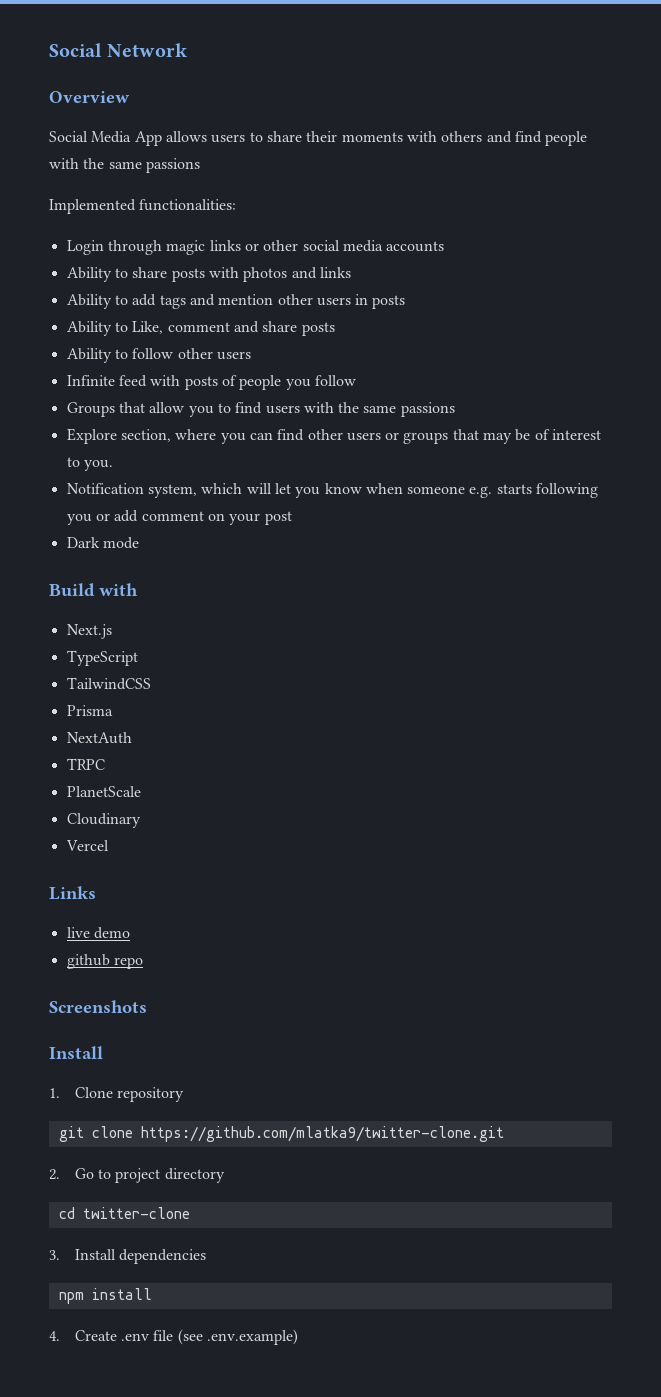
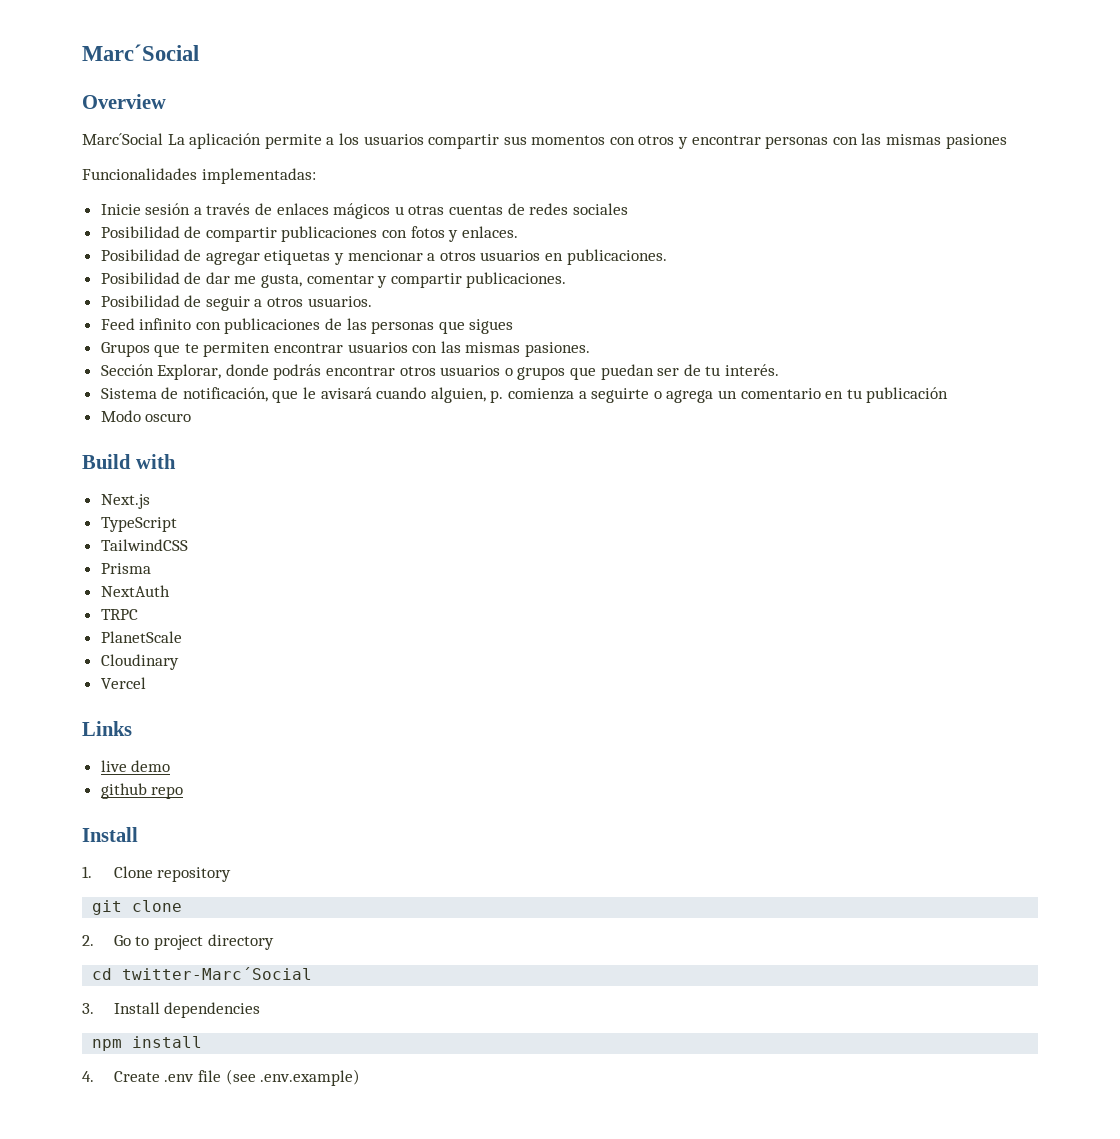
[49,43,189,57] Social Network -> [82,44,199,61] Marc´Social
[49,131,588,146] [49,158,200,173] [49,199,237,214] [66,240,445,255] [66,267,351,282] [66,294,406,309] [66,321,335,336] [66,348,251,363] [66,375,356,390] [66,402,455,417] [66,428,602,444] [66,457,113,471] [66,483,599,498] [66,510,292,525] [66,537,139,549] Social Media App allows users to share their moments with others and find people with the same passions // Implemented functionalities: // Login through magic links or other social media accounts // Ability to share posts with photos and links // Ability to add tags and mention other users in posts // Ability to Like, comment and share posts // Ability to follow other users // Infinite feed with posts of people you follow // Groups that allow you to find users with the same passions // Explore section, where you can find other users or groups that may be of interest to you. // Notification system, which will let you know when someone e.g. starts following you or add comment on your post // Dark mode -> [82,133,1007,149] [82,168,316,184] [100,203,628,219] [100,226,518,242] [100,249,667,265] [100,272,567,288] [100,295,372,311] [100,318,514,334] [100,341,591,357] [100,364,779,380] [100,387,949,403] [100,410,192,422] Marc´Social La aplicación permite a los usuarios compartir sus momentos con otros y encontrar personas con las mismas pasiones // Funcionalidades implementadas: // Inicie sesión a través de enlaces mágicos u otras cuentas de redes sociales // Posibilidad de compartir publicaciones con fotos y enlaces. // Posibilidad de agregar etiquetas y mencionar a otros usuarios en publicaciones. // Posibilidad de dar me gusta, comentar y compartir publicaciones. // Posibilidad de seguir a otros usuarios. // Feed infinito con publicaciones de las personas que sigues // Grupos que te permiten encontrar usuarios con las mismas pasiones. // Sección Explorar, donde podrás encontrar otros usuarios o grupos que puedan ser de tu interés. // Sistema de notificación, que le avisará cuando alguien, p. comienza a seguirte o agrega un comentario en tu publicación // Modo oscuro
[49,1000,147,1013] // Screenshots -> (184, 792) none
[140,1126,504,1142] https://github.com/mlatka9/twitter-clone.git -> (183, 906) none
[82,1207,190,1219] twitter-clone -> [122,967,313,980] twitter-Marc´Social

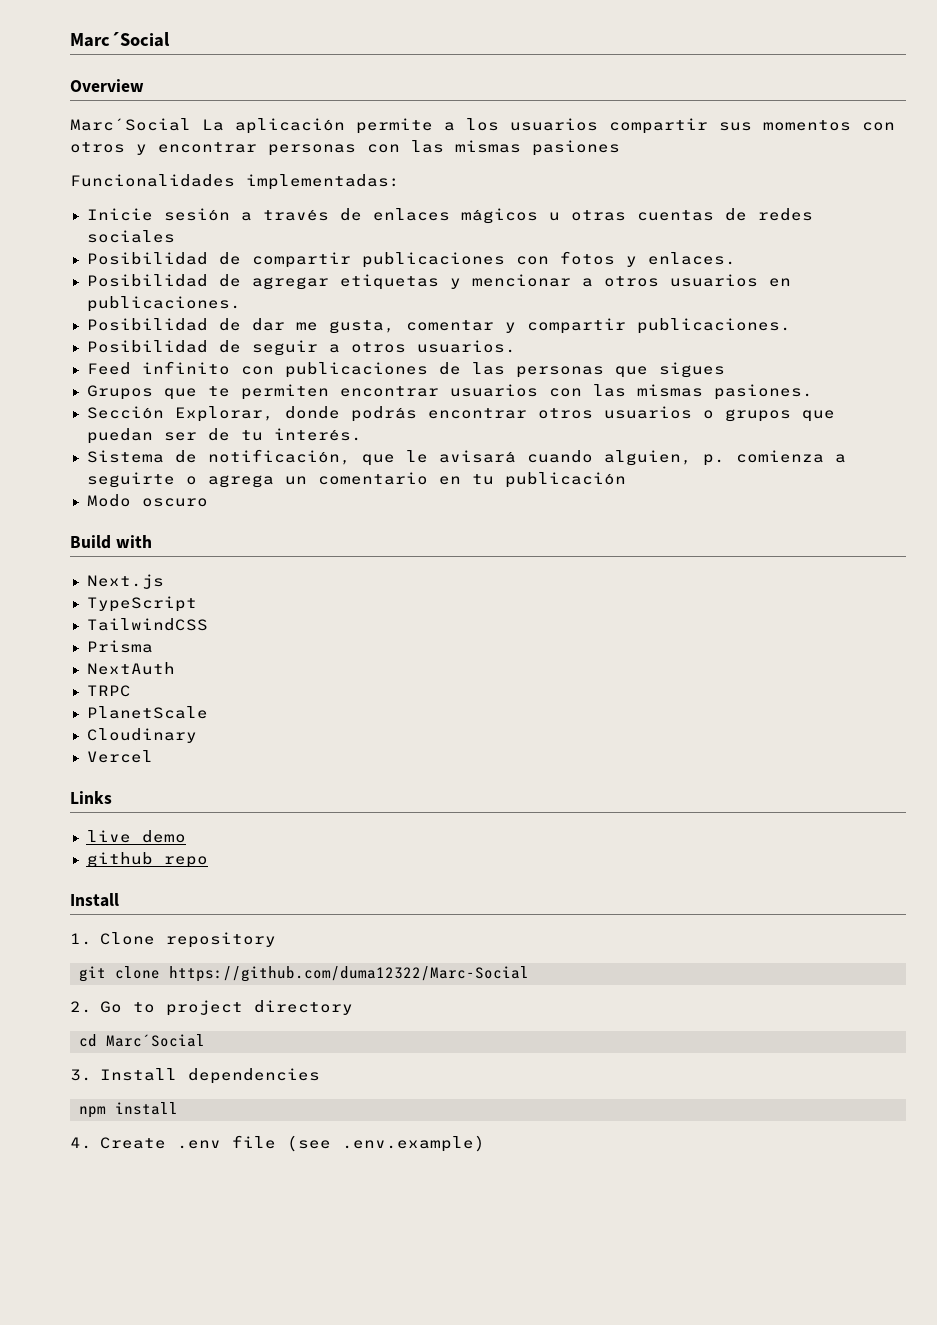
(183, 906) none -> [169,966,529,982] https://github.com/duma12322/Marc-Social
[122,967,313,980] twitter-Marc´Social -> [106,1034,205,1047] Marc´Social

